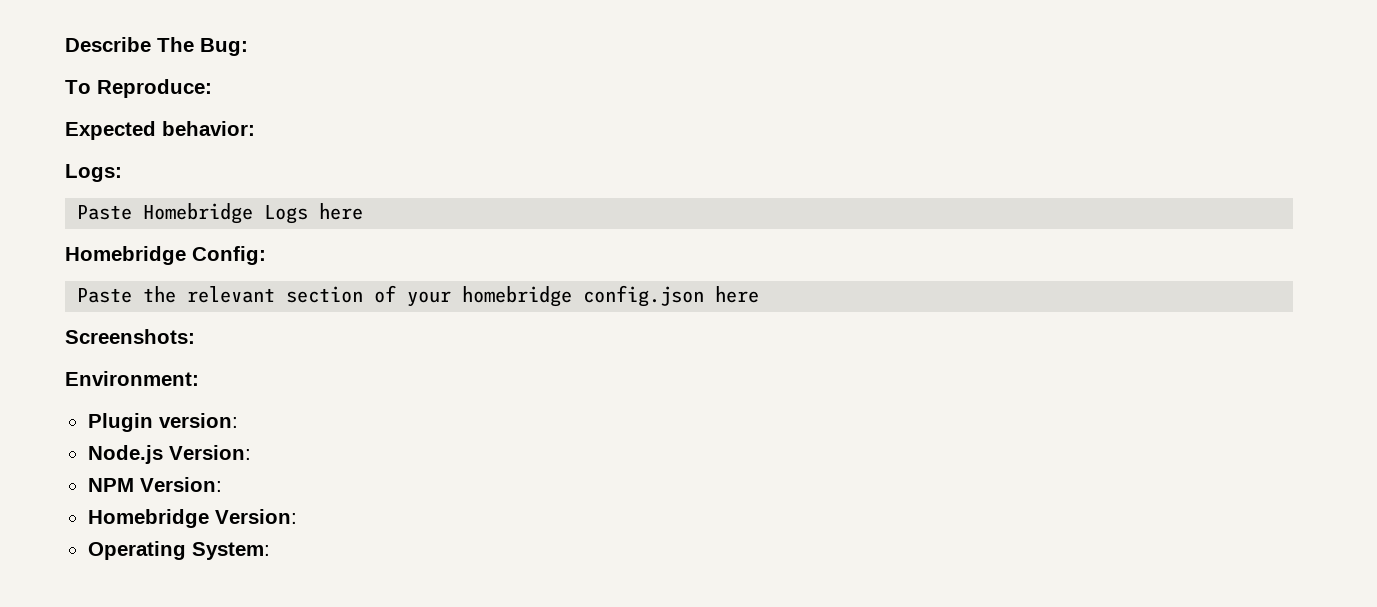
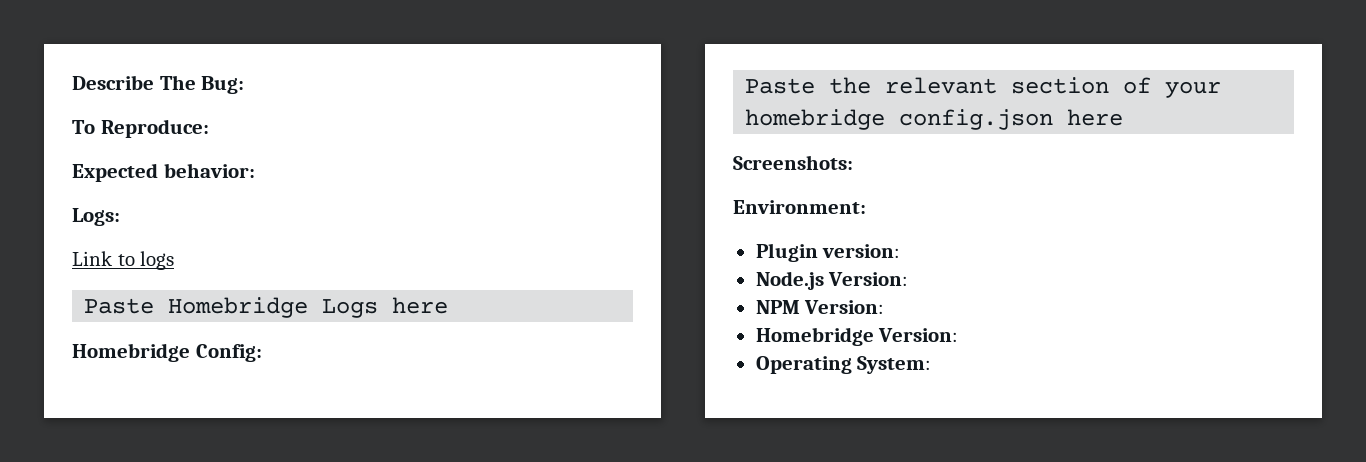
(122, 173) none -> [72,251,175,270] // Link to logs

